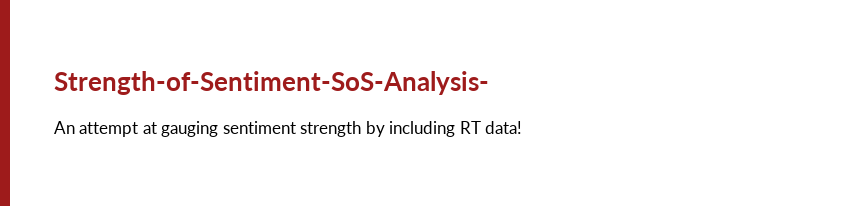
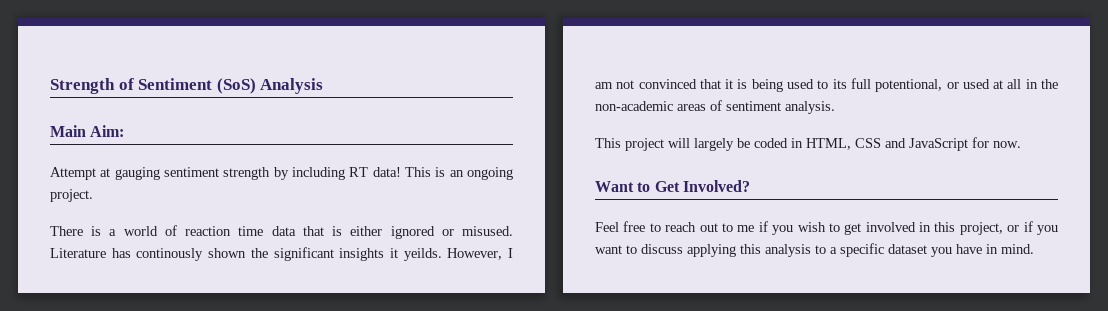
[54,71,489,95] [54,121,139,137] Strength-of-Sentiment-SoS-Analysis- // An attempt -> [50,78,324,94] [50,125,125,137] [50,167,96,180] Strength of Sentiment (SoS) Analysis // Main Aim: // Attempt
(523, 127) none -> [404,167,513,180] [50,189,93,202] [50,225,513,239] [50,247,513,261] [595,78,1058,92] [595,100,835,114] [595,137,1021,151] [595,180,750,192] [595,221,1058,235] [595,243,1034,257] This is an ongoing project. // There is a world of reaction time data that is either ignored or misused. Literature has continously shown the significant insights it yeilds. However, I am not convinced that it is being used to its full potentional, or used at all in the non-academic areas of sentiment analysis. // This project will largely be coded in HTML, CSS and JavaScript for now. // Want to Get Involved? // Feel free to reach out to me if you wish to get involved in this project, or if you want to discuss applying this analysis to a specific dataset you have in mind.

